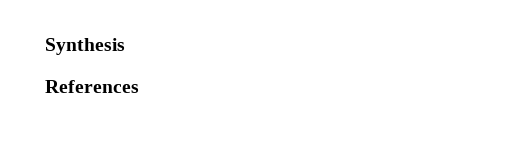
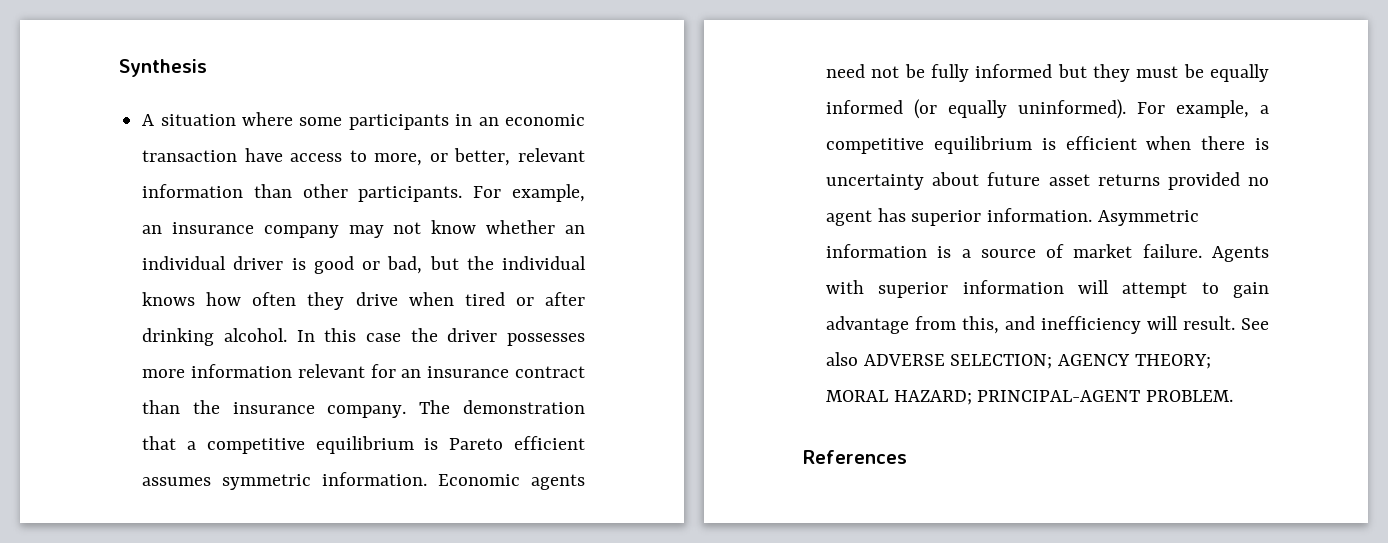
(125, 46) none -> [142,112,585,130] [142,148,585,166] [142,184,585,202] [142,220,585,238] [142,256,586,274] [142,292,585,310] [142,328,585,346] [142,364,585,378] [142,400,585,418] [142,436,585,454] [142,472,585,490] [826,64,1269,82] [826,99,1269,119] [826,136,1269,154] [826,172,1269,190] [826,208,1199,226] [826,244,1269,262] [826,280,1269,298] [826,316,1269,334] [826,352,1211,369] [826,390,1234,405] // A situation where some participants in an economic transaction have access to more, or better, relevant information than other participants. For example, an insurance company may not know whether an individual driver is good or bad, but the individual knows how often they drive when tired or after drinking alcohol. In this case the driver possesses more information relevant for an insurance contract than the insurance company. The demonstration that a competitive equilibrium is Pareto efficient assumes symmetric information. Economic agents need not be fully informed but they must be equally informed (or equally uninformed). For example, a competitive equilibrium is efficient when there is uncertainty about future asset returns provided no agent has superior information. Asymmetric information is a source of market failure. Agents with superior information will attempt to gain advantage from this, and inefficiency will result. See also ADVERSE SELECTION; AGENCY THEORY; MORAL HAZARD; PRINCIPAL-AGENT PROBLEM.

